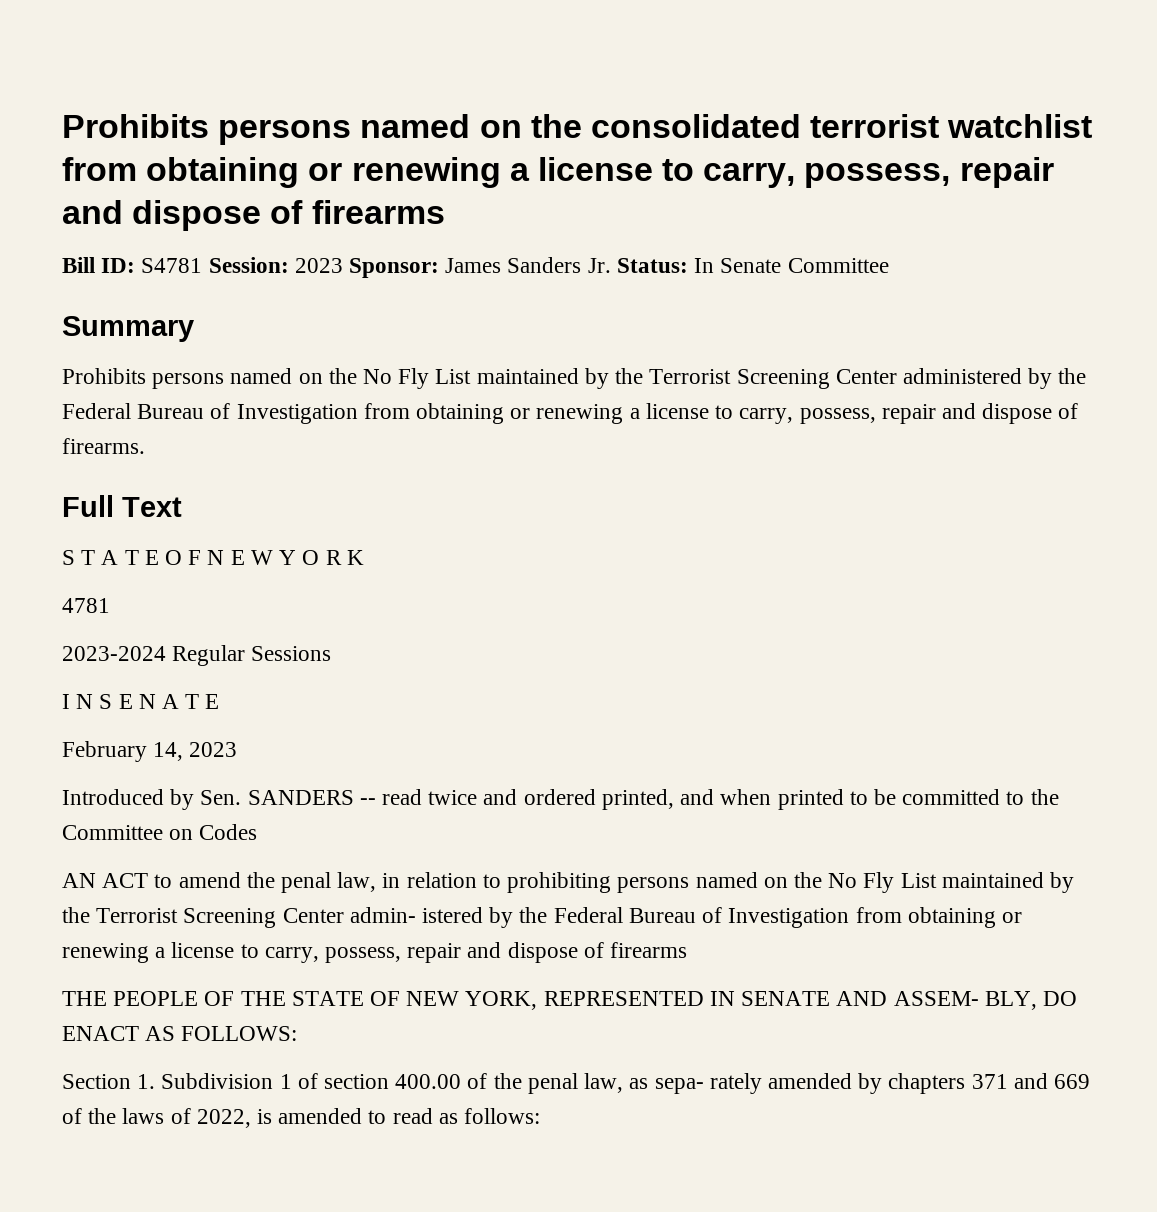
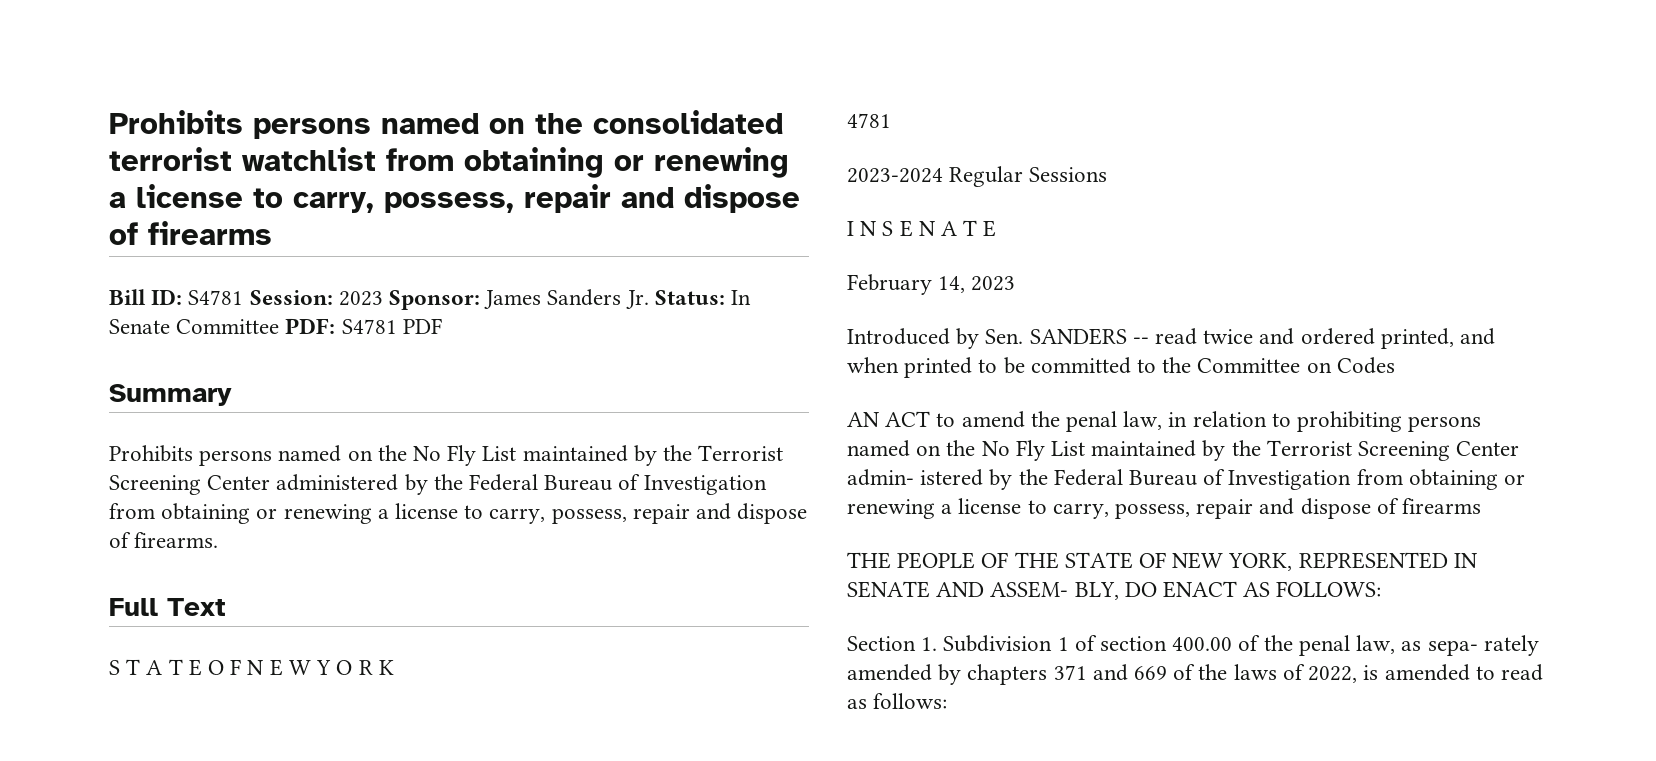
(889, 265) none -> [285,318,442,334] PDF: S4781 PDF

